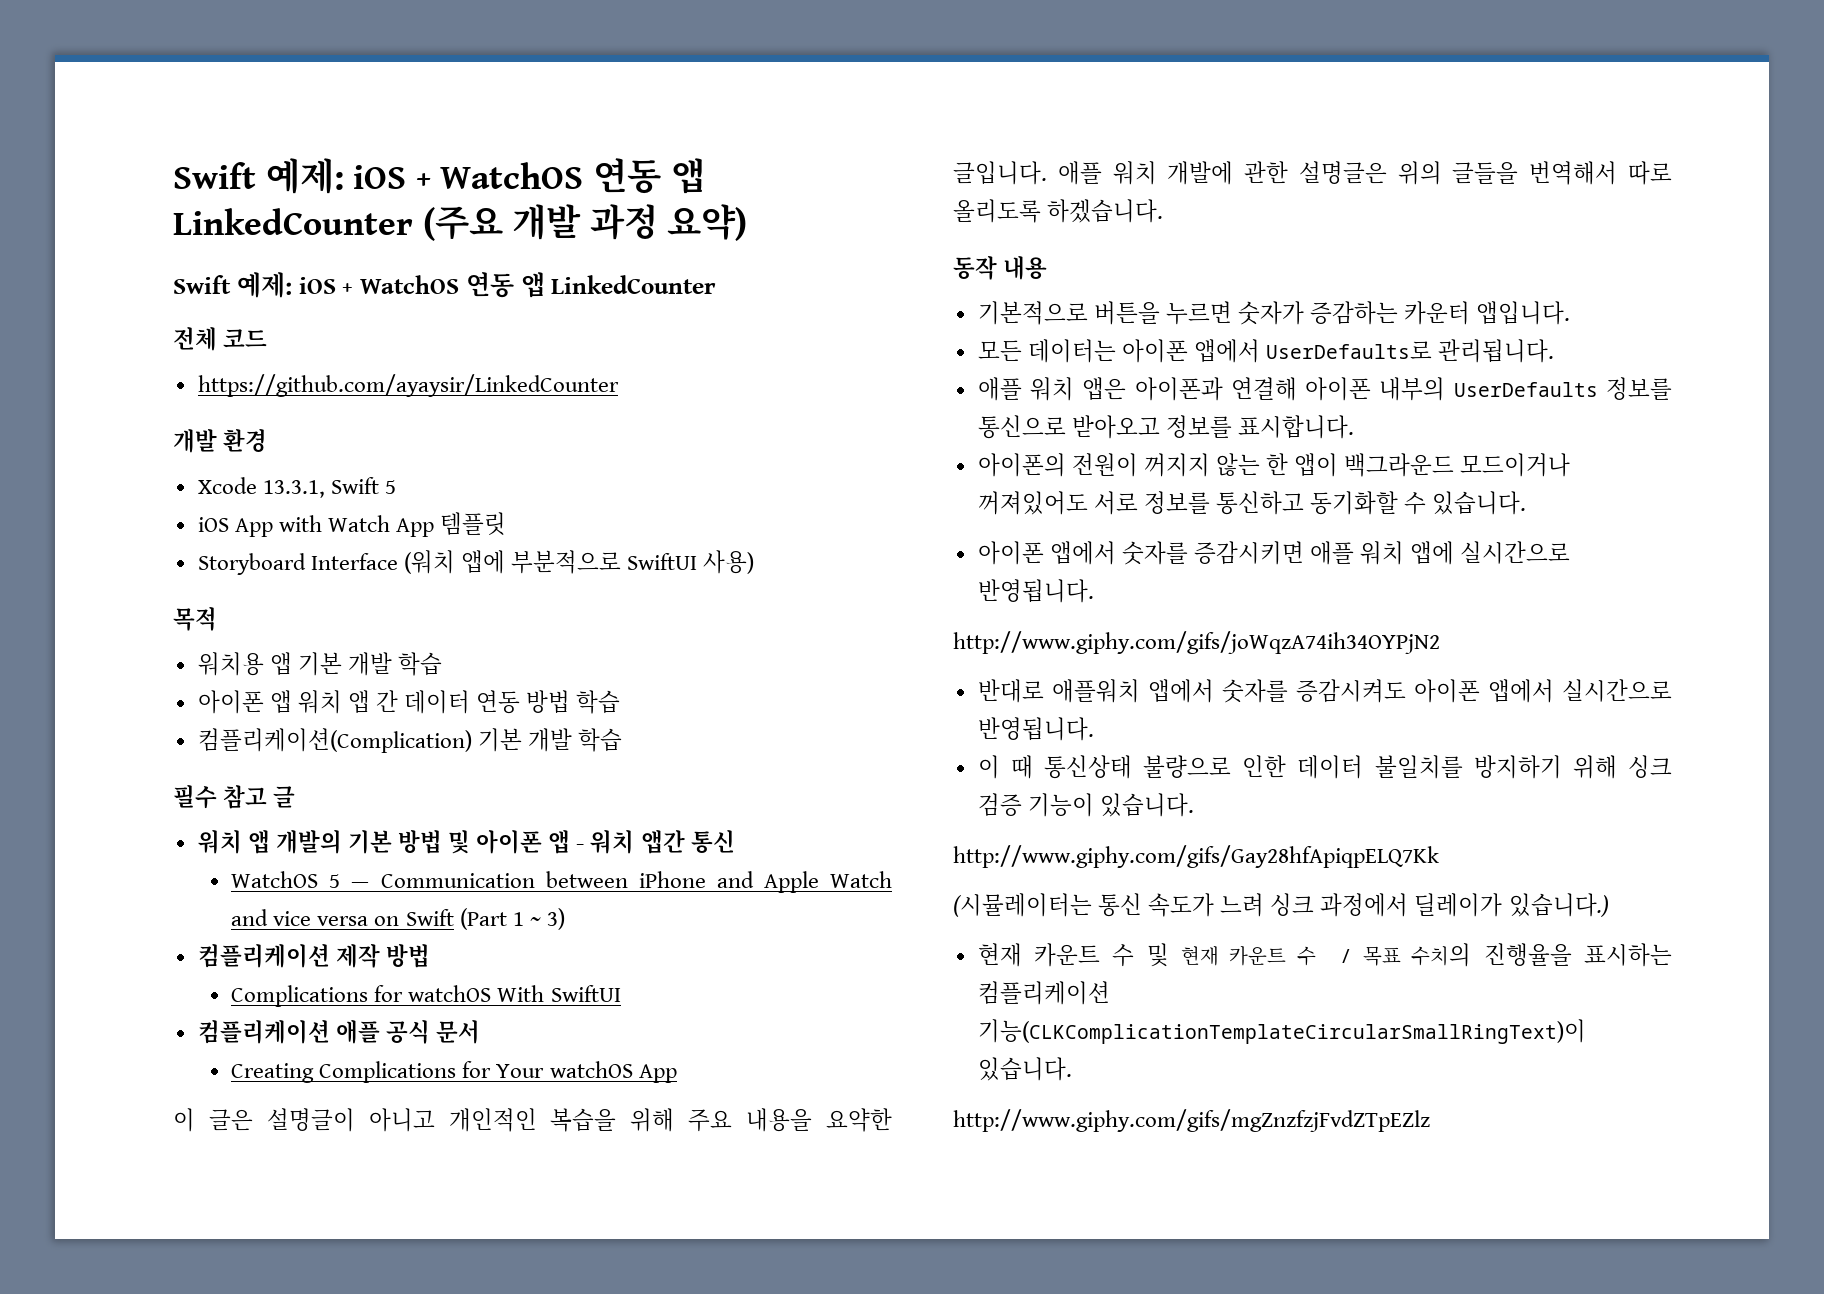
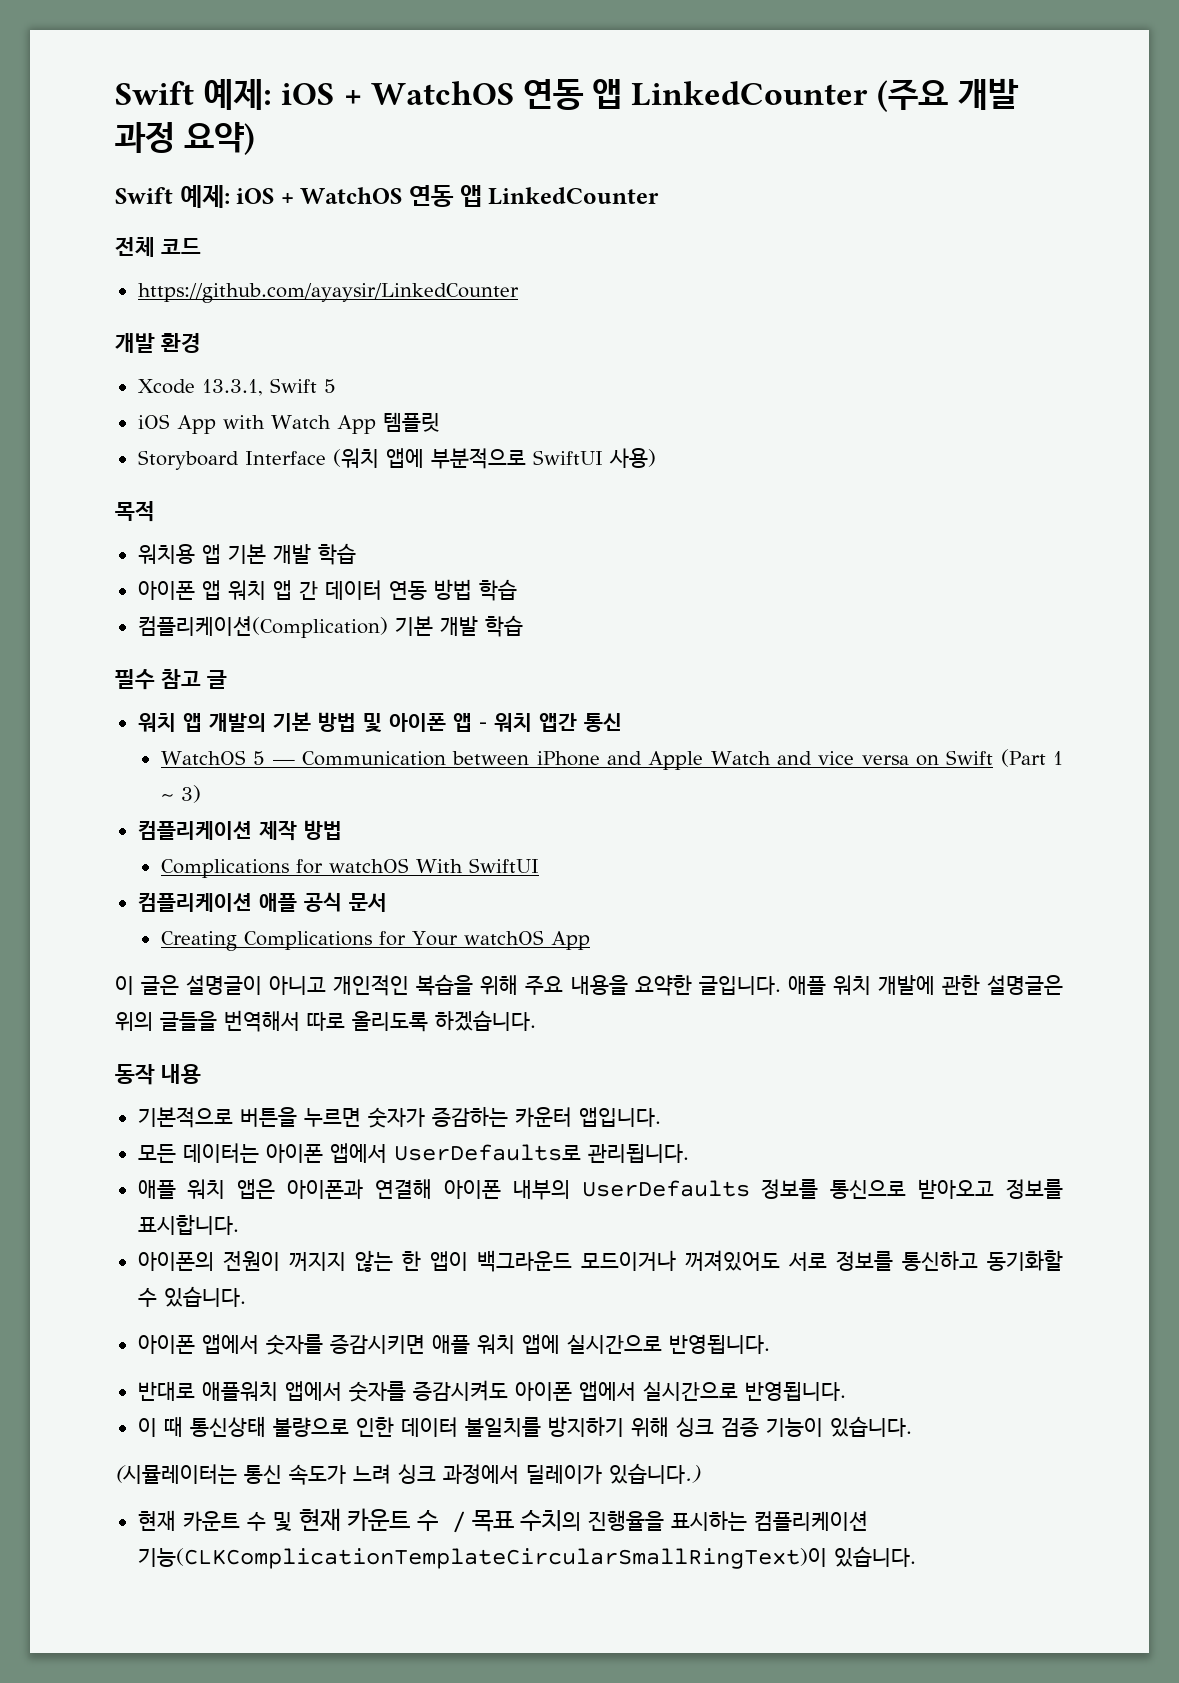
[953,631,1440,654] // http://www.giphy.com/gifs/joWqzA74ih34OYPjN2 -> (770, 1344) none
[953,845,1439,868] // http://www.giphy.com/gifs/Gay28hfApiqpELQ7Kk -> (912, 1426) none
[953,1109,1430,1132] // http://www.giphy.com/gifs/mgZnzfzjFvdZTpEZlz -> (916, 1556) none

